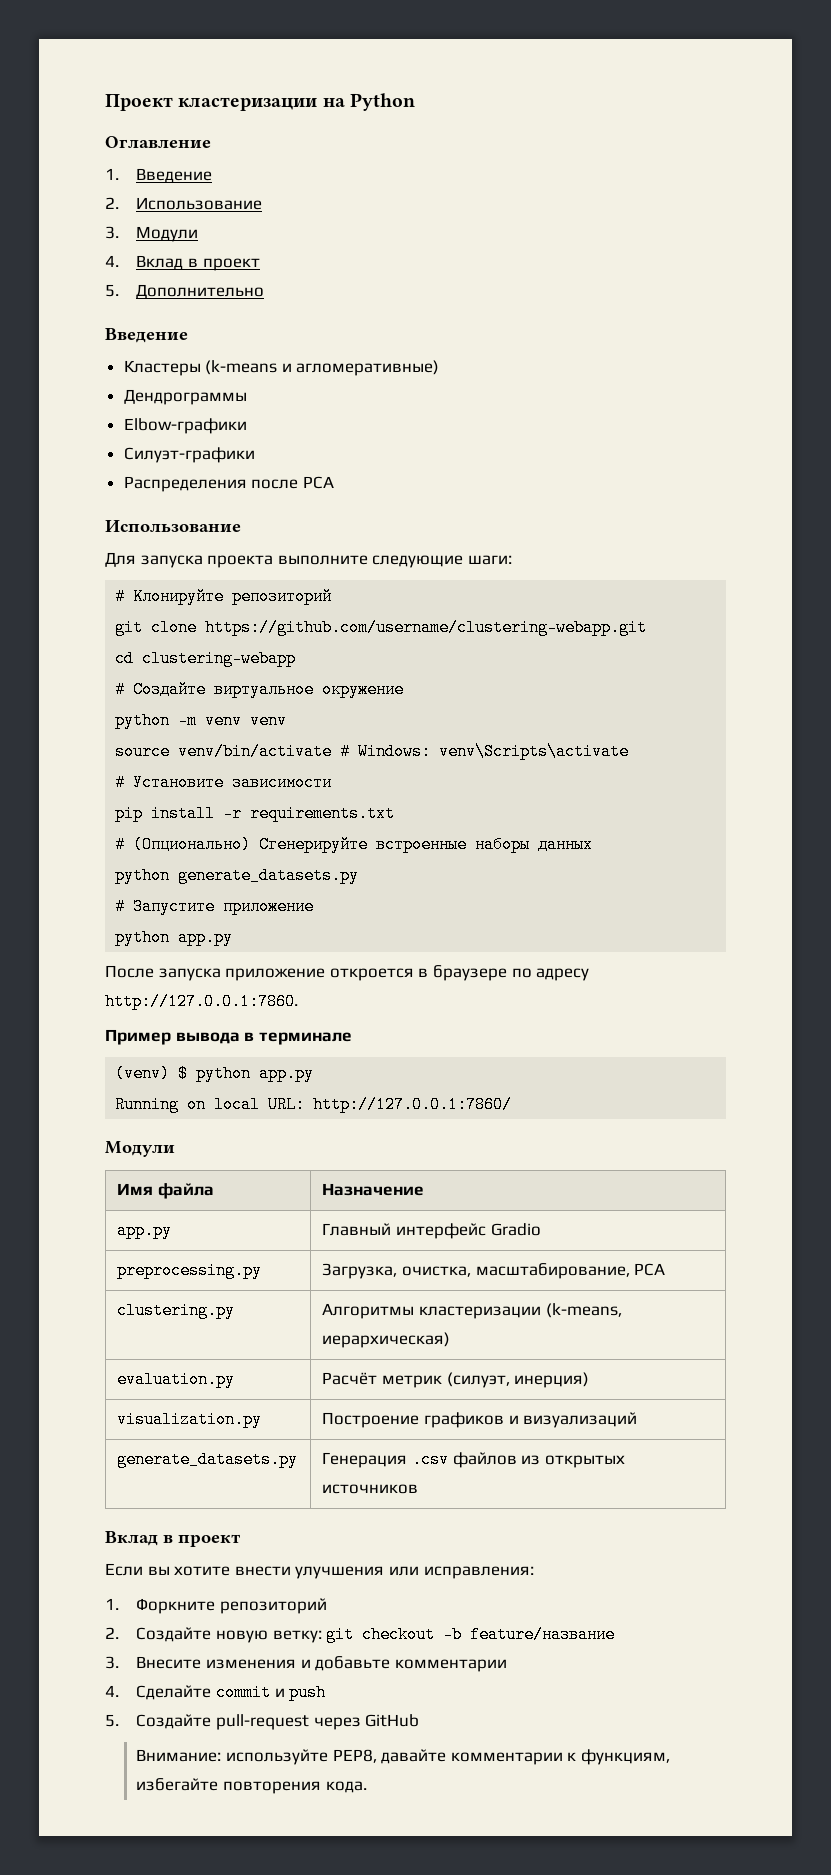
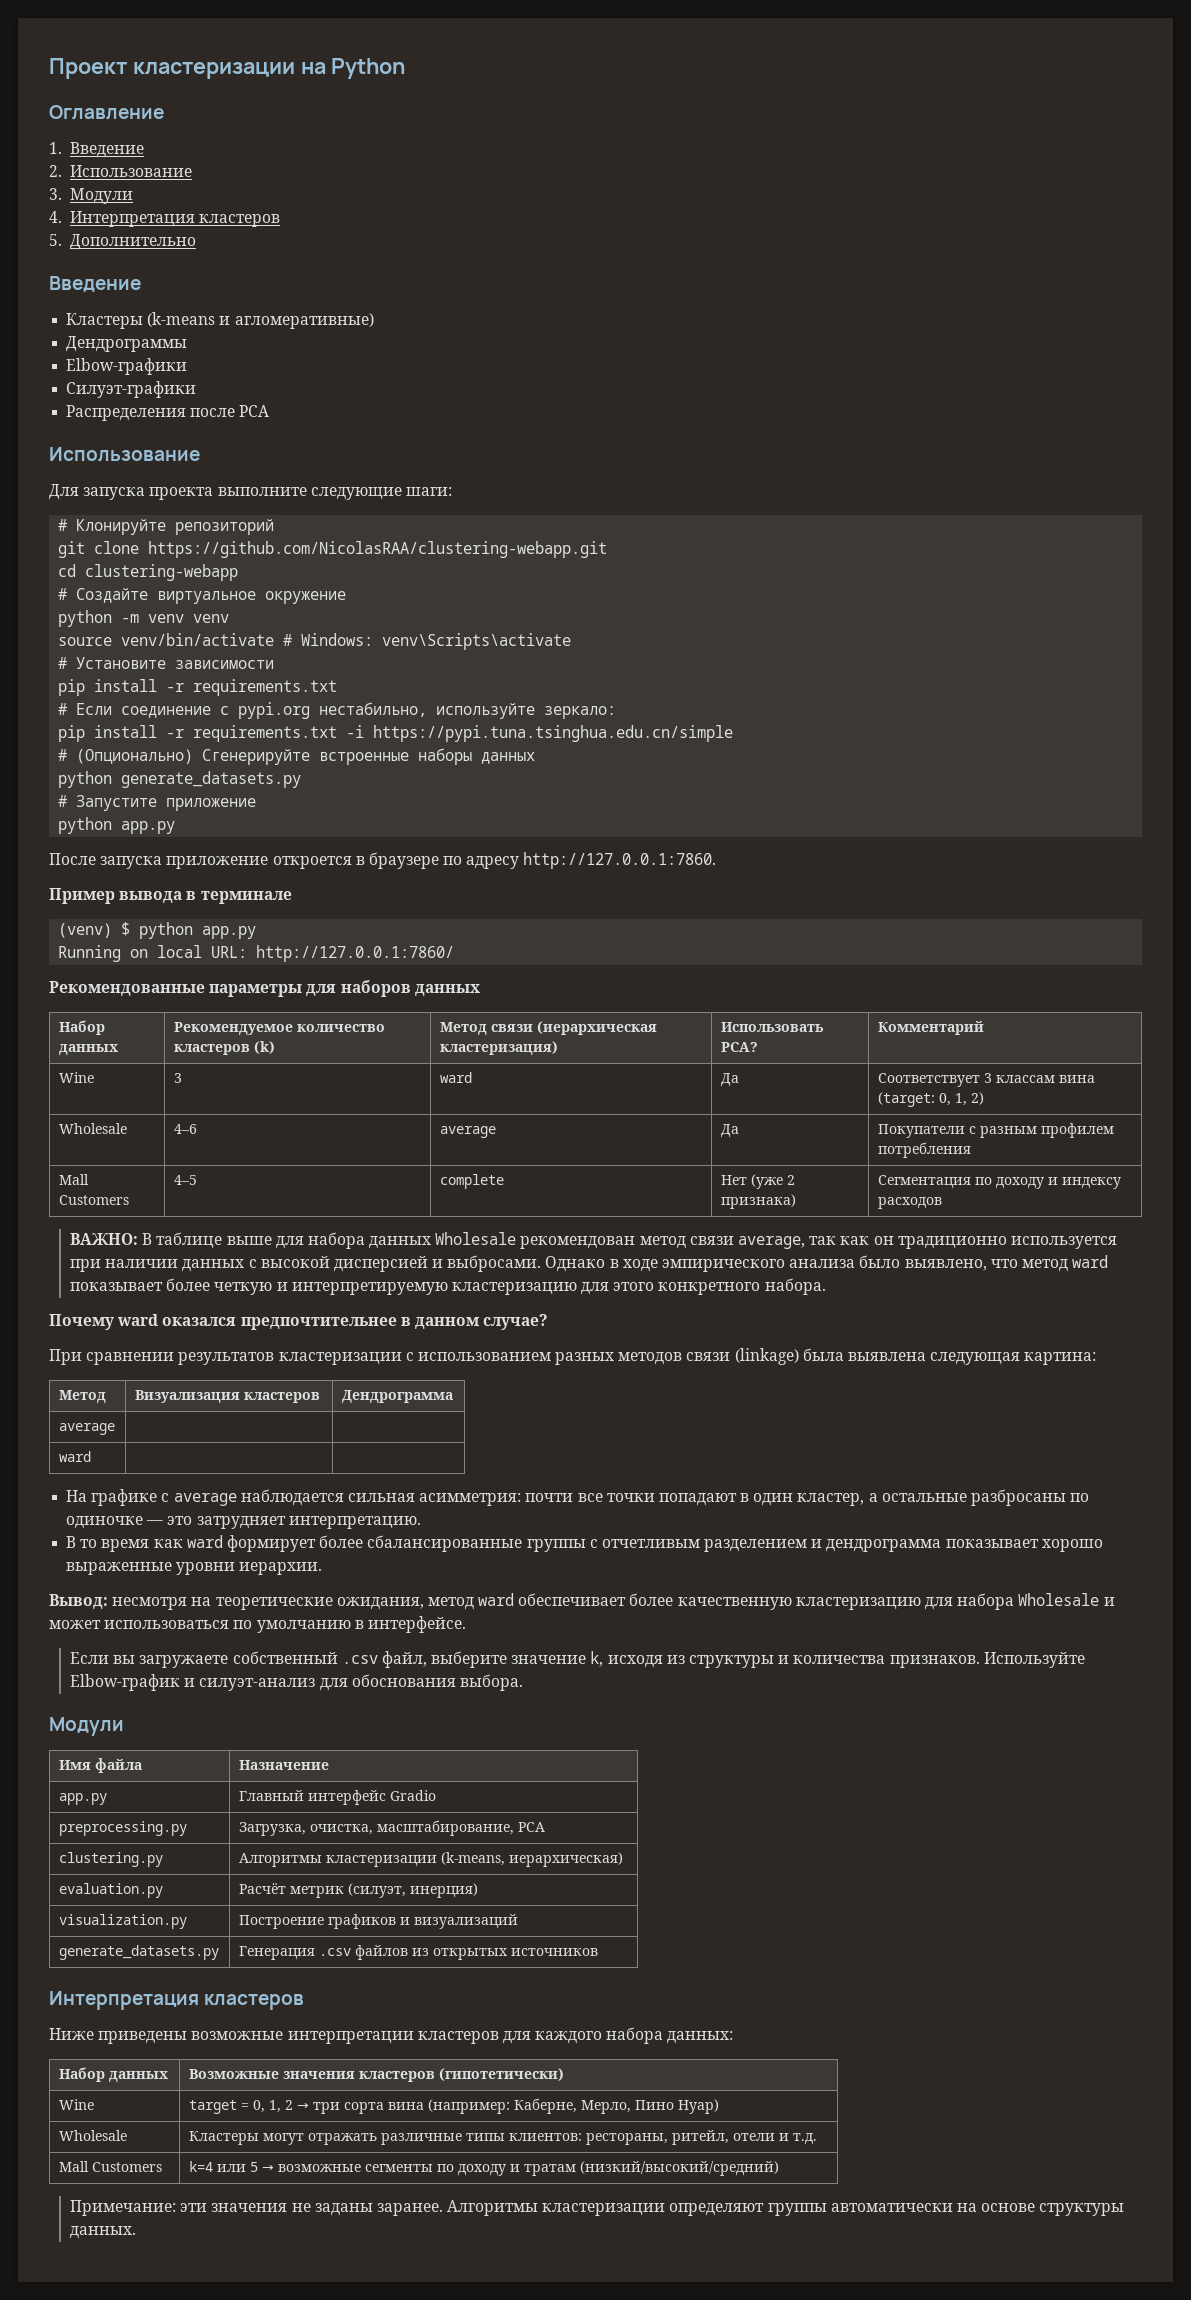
[136,255,260,271] Вклад в проект -> [70,211,281,227] Интерпретация кластеров
[205,619,648,636] https://github.com/username/clustering-webapp.git -> [148,541,608,558] https://github.com/NicolasRAA/clustering-webapp.git
(396, 813) none -> [58,702,617,719] [58,725,734,742] // # Если соединение с pypi.org нестабильно, используйте зеркало: // pip install -r requirements.txt -i https://pypi.tuna.tsinghua.edu.cn/simple
(513, 1104) none -> [49,980,480,997] [58,1020,105,1035] [58,1044,118,1056] [173,1022,385,1036] [173,1041,275,1055] [439,1021,657,1036] [439,1041,558,1056] [720,1022,824,1032] [720,1042,758,1052] [877,1021,984,1035] [58,1072,94,1083] [173,1073,182,1083] [439,1072,472,1083] [720,1073,739,1087] [877,1073,1095,1087] [877,1092,984,1107] [58,1123,127,1134] [173,1124,197,1134] [439,1126,496,1138] [720,1124,739,1138] [877,1123,1114,1138] [877,1142,971,1158] [58,1174,89,1185] [58,1195,129,1205] [173,1175,197,1185] [439,1174,504,1189] [720,1174,795,1189] [720,1194,796,1209] [877,1175,1121,1189] [877,1197,942,1209] [70,1232,1117,1249] [70,1255,1109,1272] [70,1278,826,1295] [49,1314,549,1330] [49,1348,1097,1365] [58,1390,106,1404] [134,1390,320,1404] [341,1390,453,1404] [58,1423,115,1435] [58,1451,91,1462] [66,1489,1090,1506] [66,1516,421,1529] [66,1535,1103,1552] [66,1562,323,1575] [49,1593,1115,1610] [49,1616,466,1633] [70,1651,1085,1668] [70,1674,523,1691] // Рекомендованные параметры для наборов данных // Набор данных | Рекомендуемое количество кластеров (k) | Метод связи (иерархическая кластеризация) | Использовать PCA? | Комментарий // Wine | 3 | ward | Да | Соответствует 3 классам вина (target: 0, 1, 2) // Wholesale | 4–6 | average | Да | Покупатели с разным профилем потребления // Mall Customers | 4–5 | complete | Нет (уже 2 признака) | Сегментация по доходу и индексу расходов // ВАЖНО: В таблице выше для набора данных Wholesale рекомендован метод связи average, так как он традиционно используется при наличии данных с высокой дисперсией и выбросами. Однако в ходе эмпирического анализа было выявлено, что метод ward показывает более четкую и интерпретируемую кластеризацию для этого конкретного набора. // Почему ward оказался предпочтительнее в данном случае? // При сравнении результатов кластеризации с использованием разных методов связи (linkage) была выявлена следующая картина: // Метод | Визуализация кластеров | Дендрограмма // average | | // ward | | // На графике с average наблюдается сильная асимметрия: почти все точки попадают в один кластер, а остальные разбросаны по одиночке — это затрудняет интерпретацию. // В то время как ward формирует более сбалансированные группы с отчетливым разделением и дендрограмма показывает хорошо выраженные уровни иерархии. // Вывод: несмотря на теоретические ожидания, метод ward обеспечивает более качественную кластеризацию для набора Wholesale и может использоваться по умолчанию в интерфейсе. // Если вы загружаете собственный .csv файл, выберите значение k, исходя из структуры и количества признаков. Используйте Elbow-график и силуэт-анализ для обоснования выбора.
[105,1531,241,1547] [105,1563,534,1579] [105,1598,327,1614] [105,1626,615,1643] [105,1656,507,1672] [105,1684,327,1701] [105,1714,420,1730] [136,1749,670,1765] [136,1778,367,1794] Вклад в проект // Если вы хотите внести улучшения или исправления: // 1. Форкните репозиторий // 2. Создайте новую ветку: git checkout -b feature/название // 3. Внесите изменения и добавьте комментарии // 4. Сделайте commit и push // 5. Создайте pull-request через GitHub // Внимание: используйте PEP8, давайте комментарии к функциям, избегайте повторения кода. -> [49,1991,305,2010] [49,2027,734,2044] [58,2067,168,2083] [188,2068,564,2082] [58,2099,94,2110] [188,2098,719,2114] [58,2130,127,2141] [188,2130,817,2145] [58,2161,162,2172] [188,2161,779,2176] [70,2200,1125,2216] [70,2226,137,2239] Интерпретация кластеров // Ниже приведены возможные интерпретации кластеров для каждого набора данных: // Набор данных | Возможные значения кластеров (гипотетически) // Wine | target = 0, 1, 2 → три сорта вина (например: Каберне, Мерло, Пино Нуар) // Wholesale | Кластеры могут отражать различные типы клиентов: рестораны, ритейл, отели и т.д. // Mall Customers | k=4 или 5 → возможные сегменты по доходу и тратам (низкий/высокий/средний) // Примечание: эти значения не заданы заранее. Алгоритмы кластеризации определяют группы автоматически на основе структуры данных.

